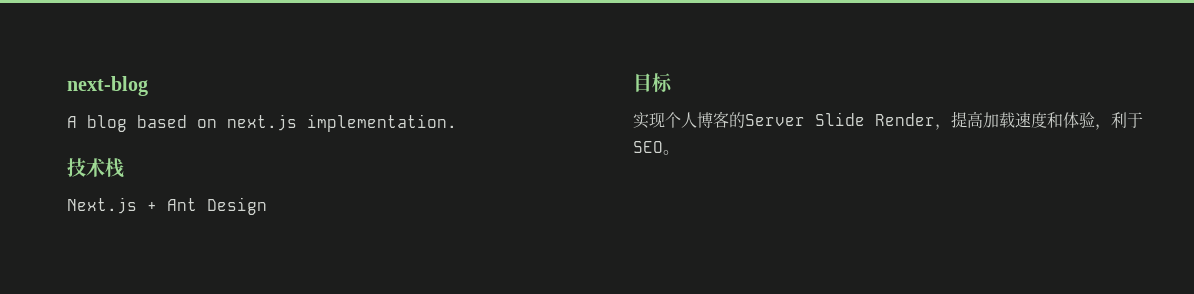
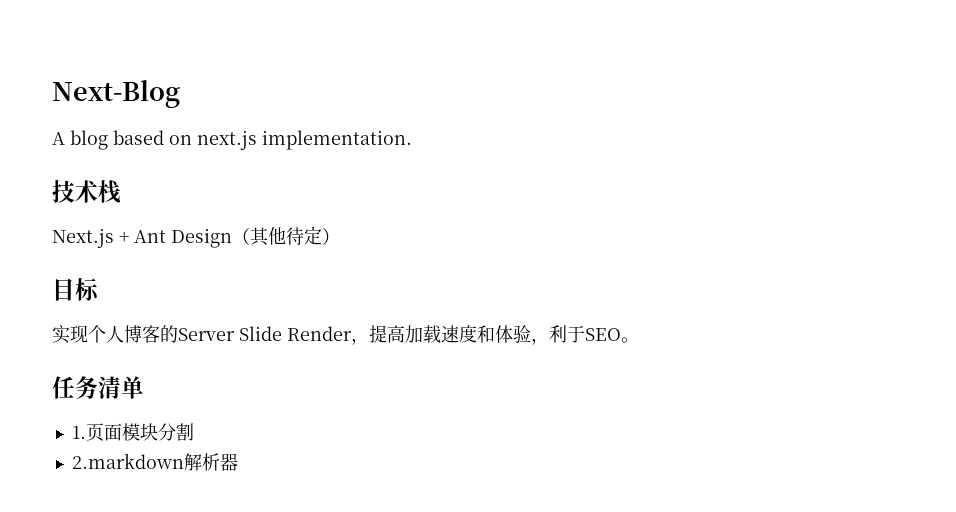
[67,76,148,96] next-blog -> [52,80,180,108] Next-Blog
(267, 206) none -> [232,226,340,246] （其他待定）
(679, 152) none -> [52,376,144,399] [71,423,194,442] [71,453,238,471] // 任务清单 // 1.页面模块分割 // 2.markdown解析器

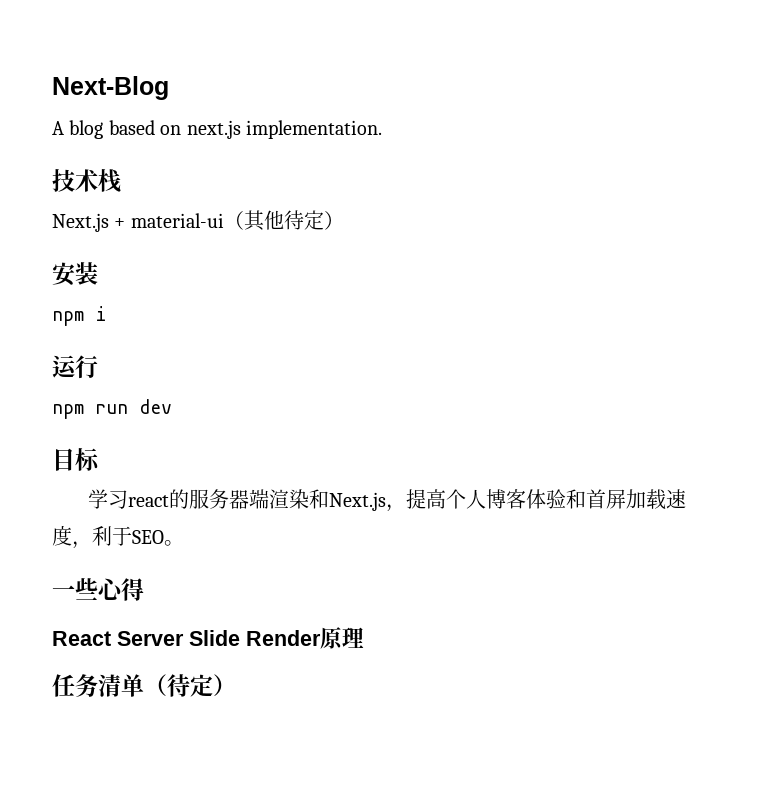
[134,228,232,248] Ant Design -> [130,213,224,228] material-ui
[52,278,100,301] [52,325,405,345] 目标 // 实现个人博客的Server Slide Render，提高 -> [52,262,98,286] [52,306,107,326] [52,355,98,379] [52,399,172,419] [52,448,100,471] [87,489,626,512] 安装 // npm i // 运行 // npm run dev // 目标 // 学习react的服务器端渲染和Next.js，提高个人博客体验和首屏
[477,325,531,343] 和体验 -> (72, 535) none
[52,376,144,399] [71,423,194,442] [71,453,238,471] 任务清单 // 1.页面模块分割 // 2.markdown解析器 -> [52,578,144,601] [52,627,364,649] [52,674,236,697] 一些心得 // React Server Slide Render原理 // 任务清单（待定）

